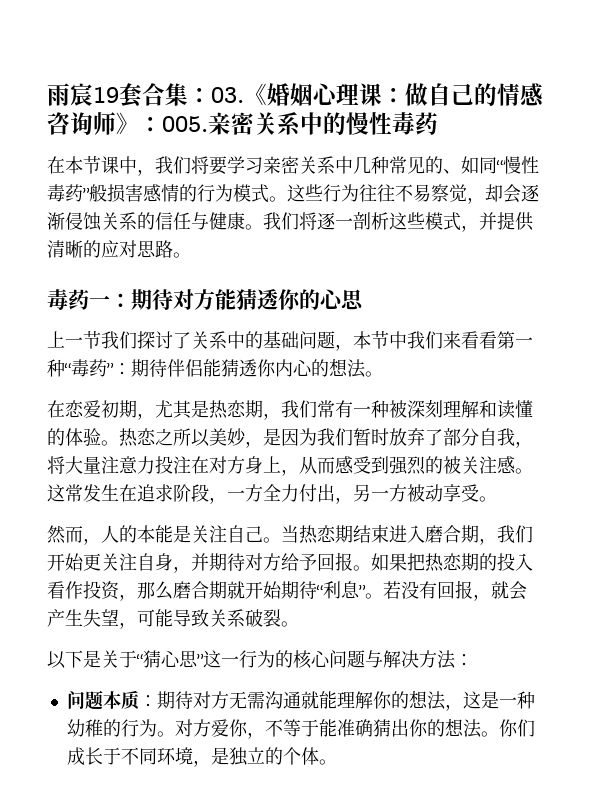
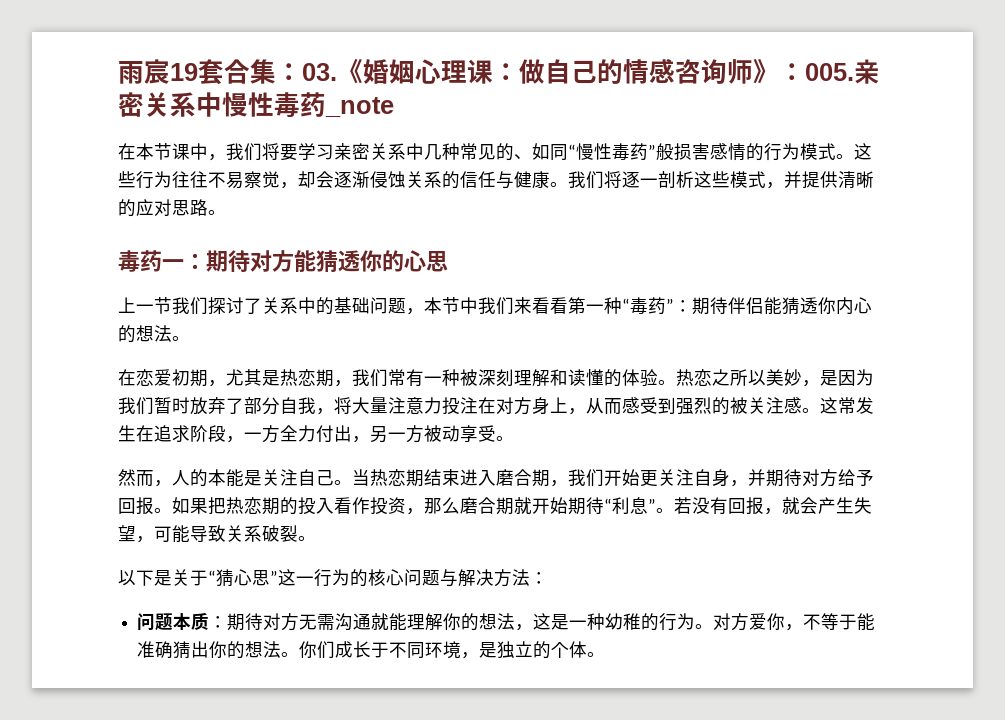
[323,112,438,135] 的慢性毒药 -> [222,92,394,118] 慢性毒药_note

